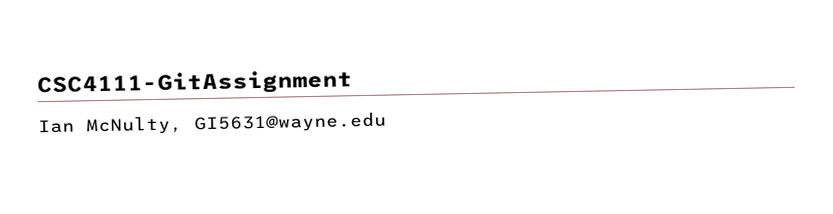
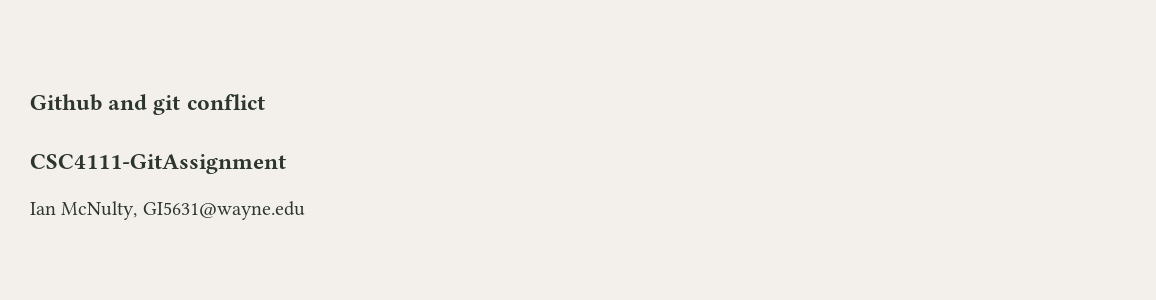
(37, 83) none -> [30,94,265,115] Github and git conflict //

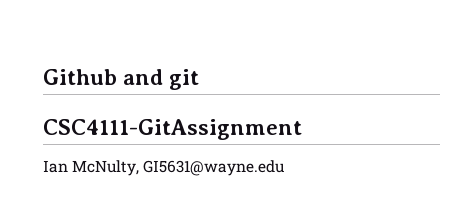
[186,94,265,110] conflict -> (200, 79) none

